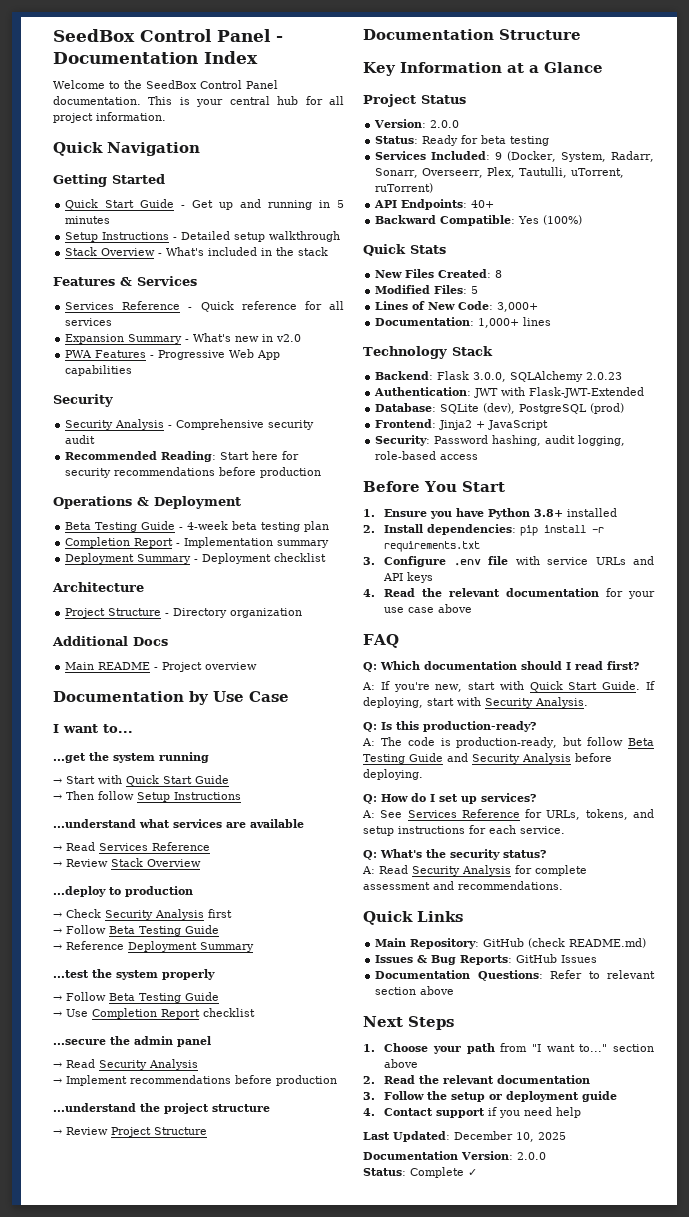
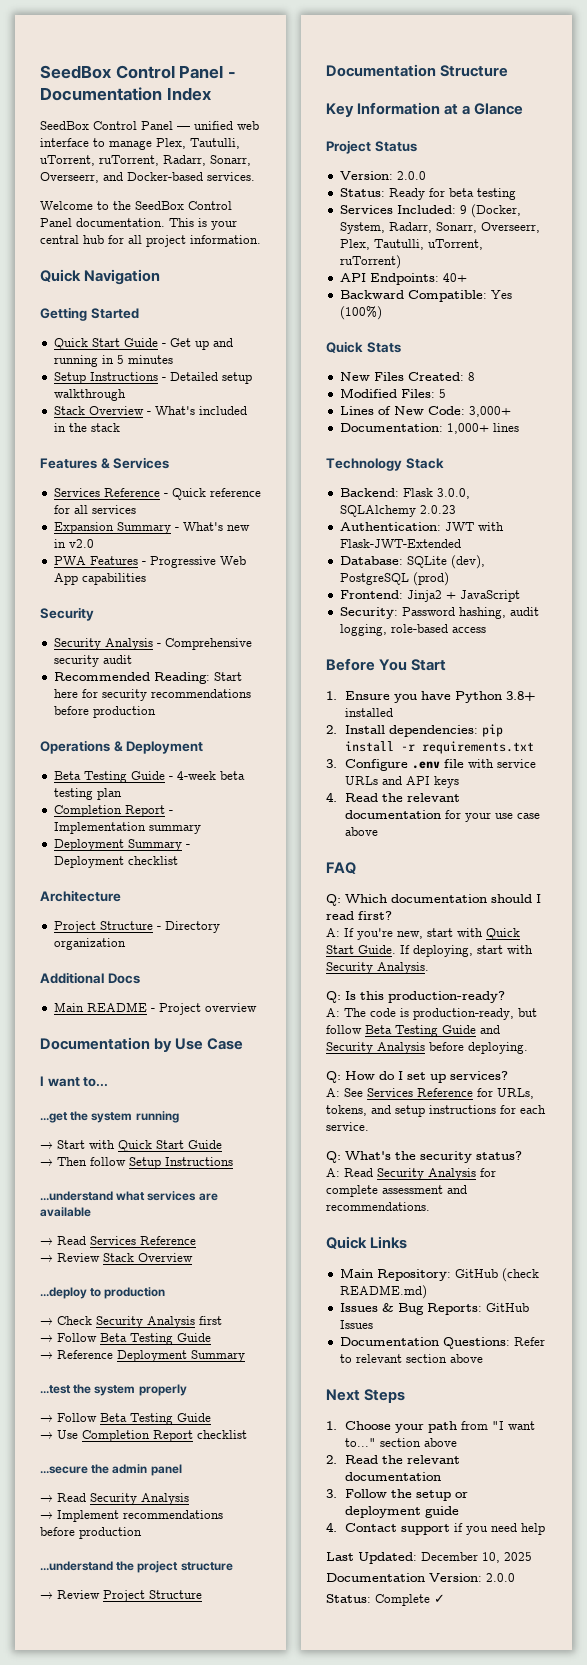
(258, 57) none -> [40,121,259,130] [40,138,240,150] [40,155,251,166] [40,172,255,183] // SeedBox Control Panel — unified web interface to manage Plex, Tautulli, uTorrent, ruTorrent, Radarr, Sonarr, Overseerr, and Docker-based services.

